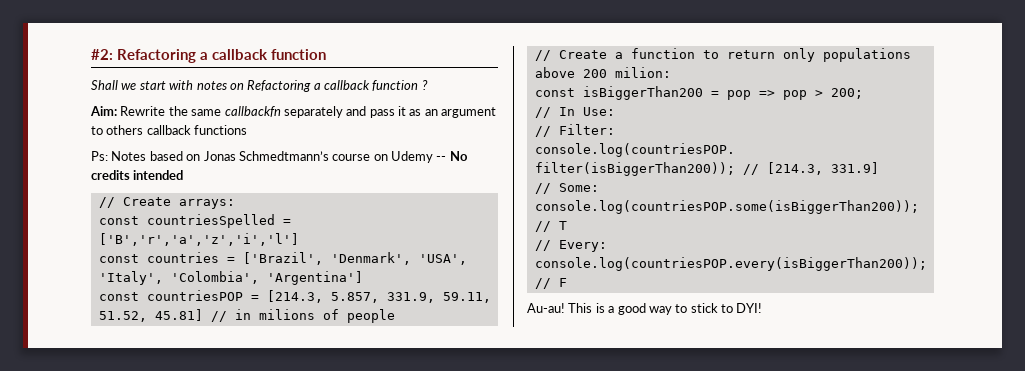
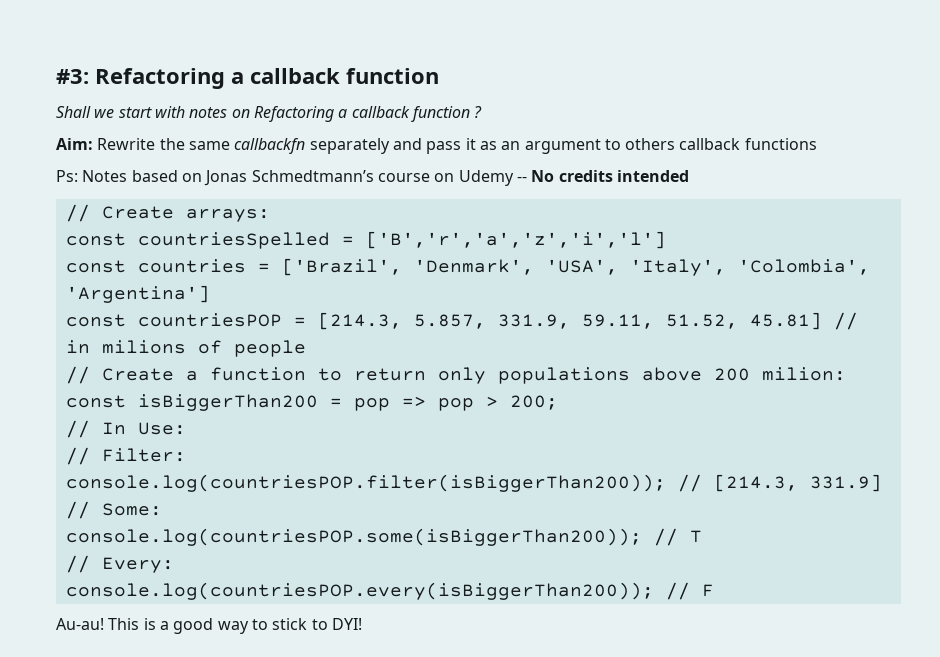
[91,49,113,60] #2: -> [56,69,89,84] #3:

